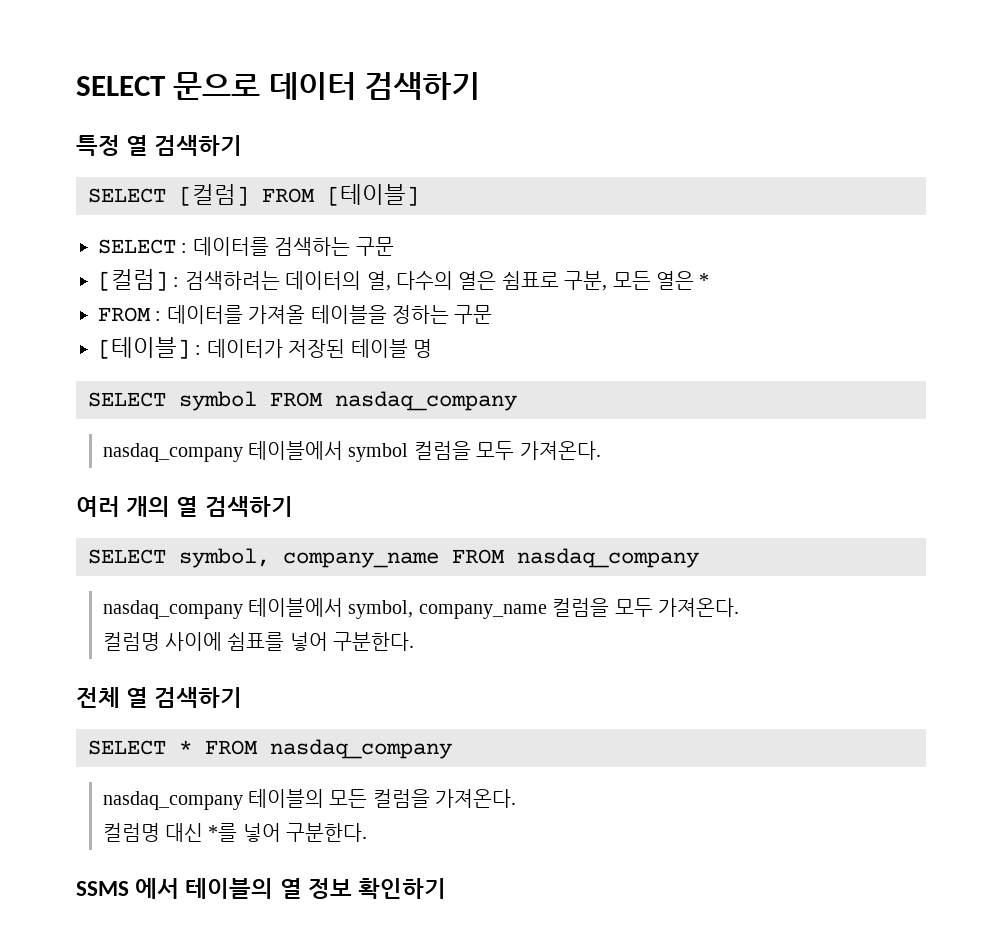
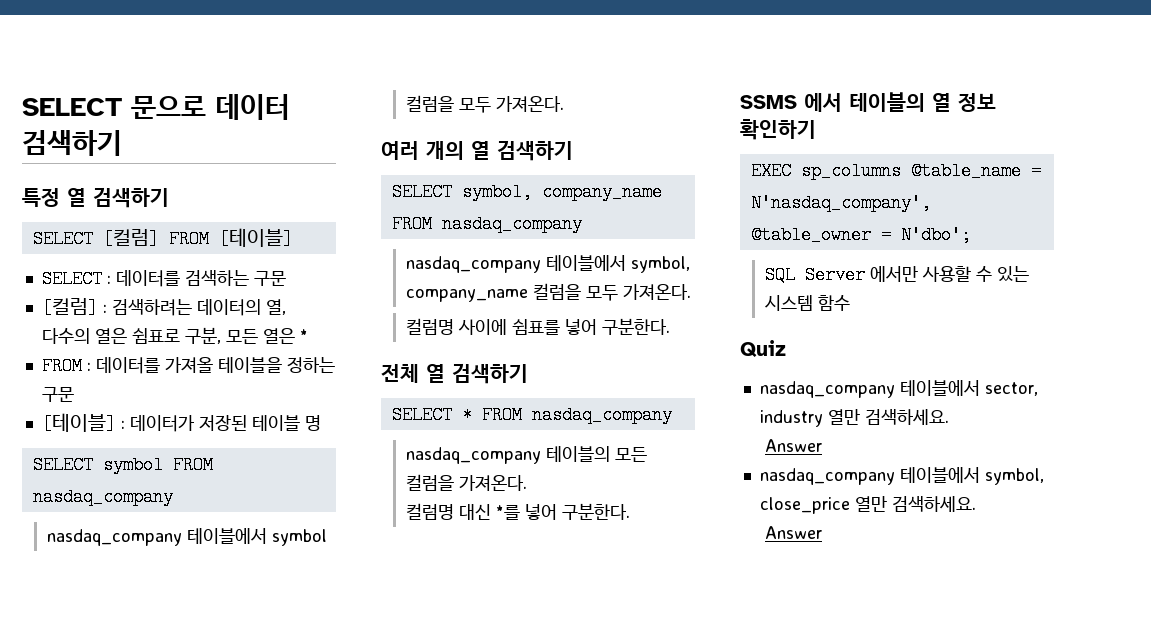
(447, 888) none -> [750,162,1041,180] [750,194,931,212] [750,226,971,244] [764,266,1029,284] [764,295,850,311] [740,340,786,357] [759,380,1038,398] [759,409,949,427] [764,439,822,452] [759,467,1044,485] [759,496,976,514] [764,526,822,539] // EXEC sp_columns @table_name = N'nasdaq_company', @table_owner = N'dbo'; // SQL Server 에서만 사용할 수 있는 시스템 함수 // Quiz // nasdaq_company 테이블에서 sector, industry 열만 검색하세요. // Answer // nasdaq_company 테이블에서 symbol, close_price 열만 검색하세요. // Answer

